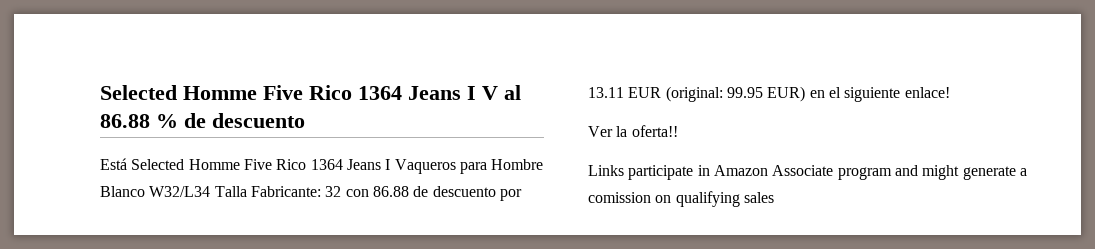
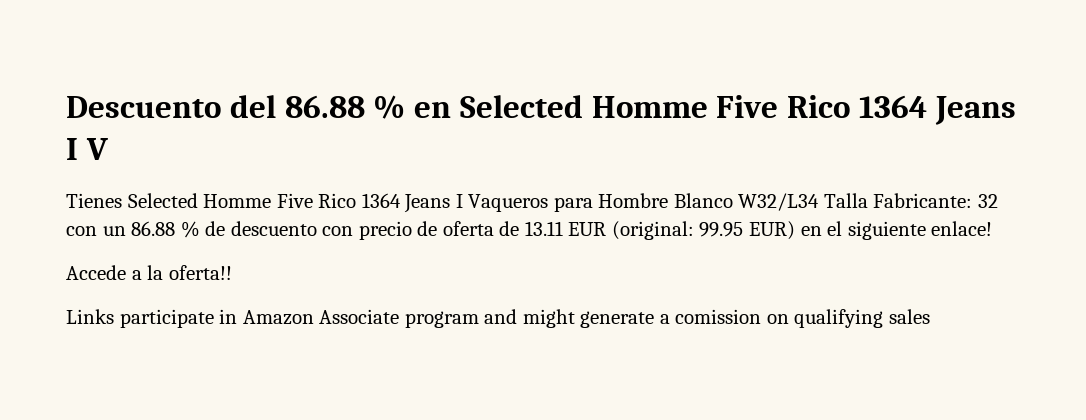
(100, 92) none -> [66,95,452,119] Descuento del 86.88 % en
[504,85,521,100] [100,113,305,128] [100,158,127,170] al 86.88 % de descuento // Está -> [66,193,122,208] // Tienes
[372,186,522,201] 86.88 de descuento por -> [102,221,520,240] un 86.88 % de descuento con precio de oferta de
[588,126,613,137] Ver -> [66,265,142,280] Accede a

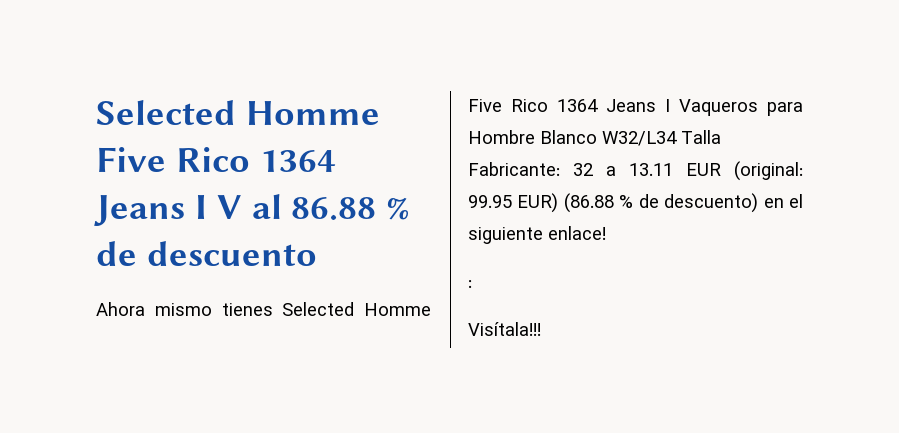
[66,95,452,119] Descuento del 86.88 % en -> (96, 112) none
[66,193,122,208] // Tienes -> [251,194,410,220] [96,241,317,266] [96,302,273,316] al 86.88 % de descuento // Ahora mismo tienes
[66,221,520,240] con un 86.88 % de descuento con precio de oferta de -> [606,166,616,176] a
(796, 230) none -> [563,193,759,213] (86.88 % de descuento)
[66,265,232,280] [66,309,930,328] Accede a la oferta!! // Links participate in Amazon Associate program and might generate a comission on qualifying sales -> [468,280,472,288] [468,322,541,336] : // Visítala!!!

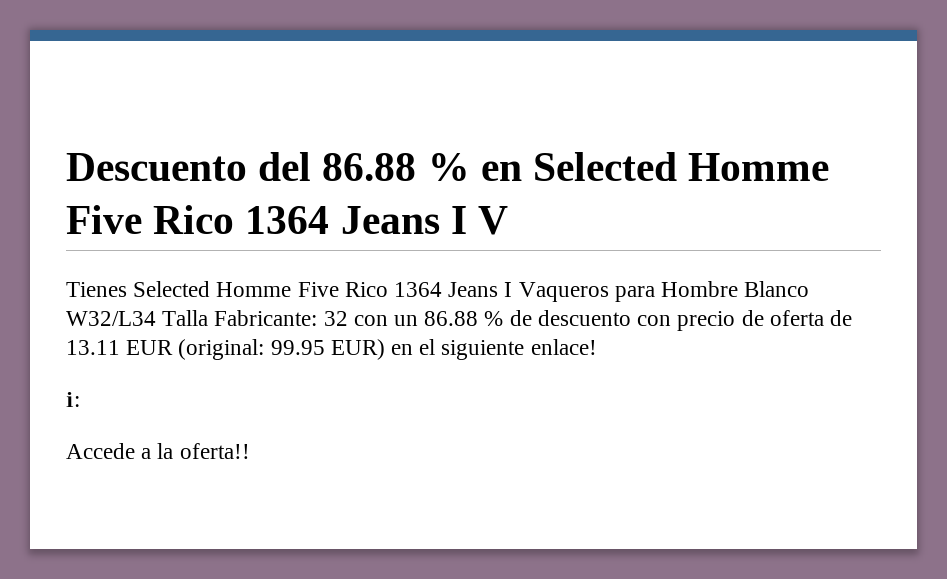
(96, 112) none -> [66,152,522,181] Descuento del 86.88 % en
[251,194,410,220] [96,241,317,266] [96,302,273,316] al 86.88 % de descuento // Ahora mismo tienes -> [66,282,127,297] // Tienes
[606,166,616,176] a -> [353,310,852,331] con un 86.88 % de descuento con precio de oferta de
[563,193,759,213] (86.88 % de descuento) -> (385, 349) none
[468,280,472,288] [468,322,541,336] : // Visítala!!! -> [66,392,80,407] [66,443,250,459] ℹ: // Accede a la oferta!!

